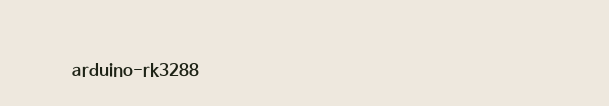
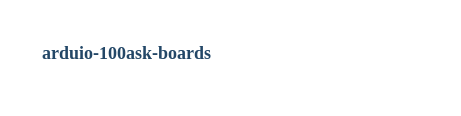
[72,63,199,77] arduino-rk3288 -> [42,46,211,59] arduio-100ask-boards

